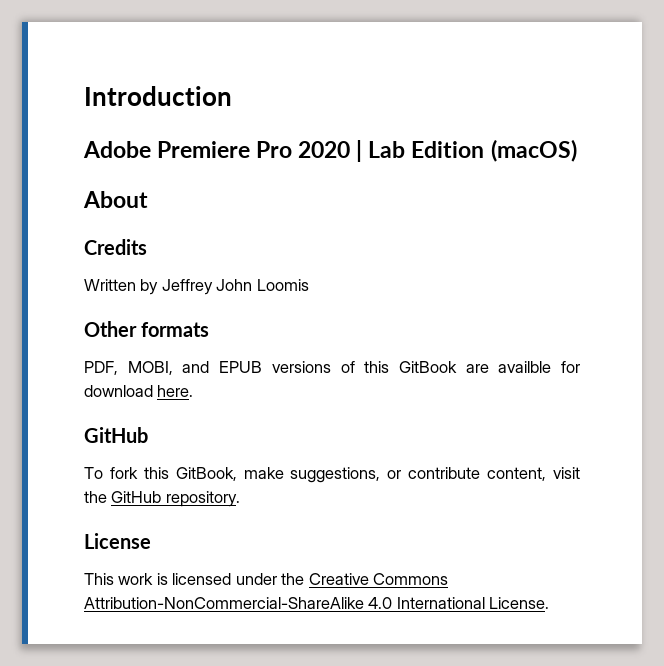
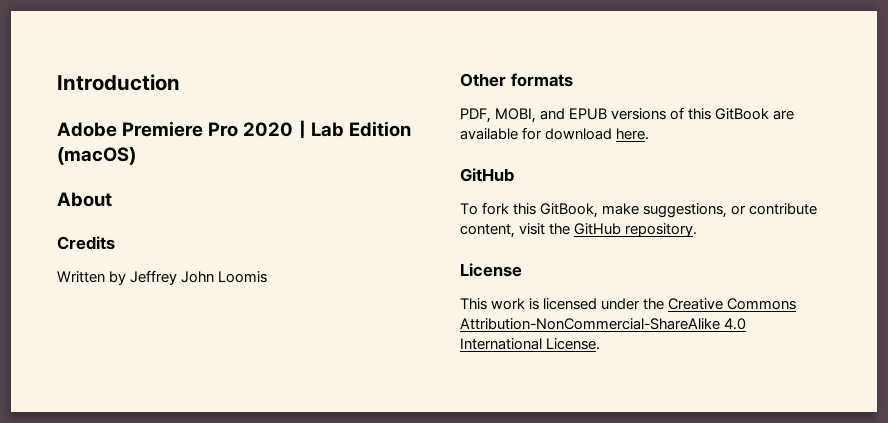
[498,361,552,373] availble -> [460,128,518,140] available

